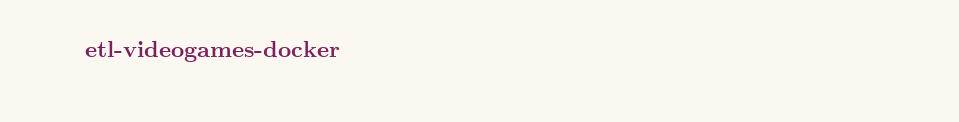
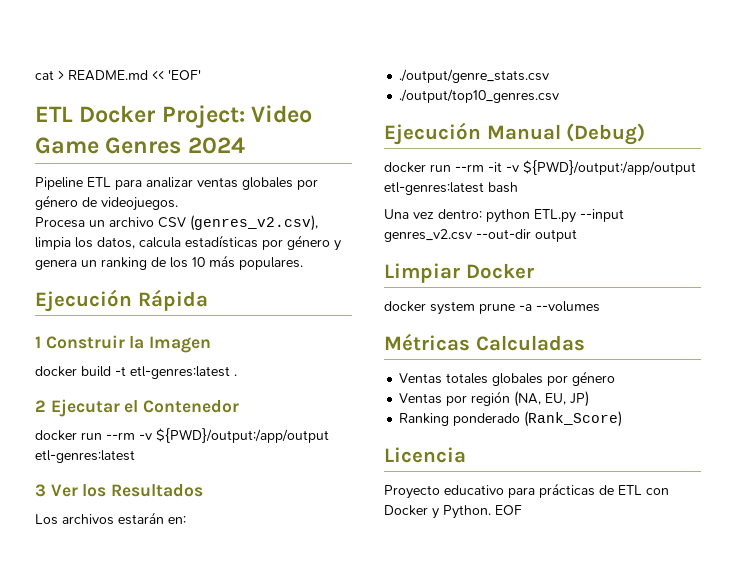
[85,41,340,62] etl-videogames-docker -> [35,70,201,81] [35,105,313,128] [35,137,245,154] [35,177,318,190] [35,195,178,211] [35,215,318,231] [35,235,341,251] [35,255,303,270] [35,289,208,312] [35,335,212,353] [35,366,237,379] [35,399,240,417] [35,428,329,443] [35,450,135,463] [35,484,204,497] [35,512,186,525] [399,69,550,83] [399,89,560,103] [384,122,646,145] [384,160,696,175] [384,182,518,195] [384,209,624,223] [384,229,577,242] [384,263,534,283] [384,301,600,315] [384,333,585,351] [399,371,616,386] [399,391,590,407] [399,411,623,427] [384,447,466,463] [384,483,669,499] [384,505,522,519] cat > README.md << 'EOF' // ETL Docker Project: Video Game Genres 2024 // Pipeline ETL para analizar ventas globales por género de videojuegos. // Procesa un archivo CSV (genres_v2.csv), limpia los datos, calcula estadísticas por género y genera un ranking de los 10 más populares. // Ejecución Rápida // 1 Construir la Imagen // docker build -t etl-genres:latest . // 2 Ejecutar el Contenedor // docker run --rm -v ${PWD}/output:/app/output etl-genres:latest // 3 Ver los Resultados // Los archivos estarán en: // ./output/genre_stats.csv // ./output/top10_genres.csv // Ejecución Manual (Debug) // docker run --rm -it -v ${PWD}/output:/app/output etl-genres:latest bash // Una vez dentro: python ETL.py --input genres_v2.csv --out-dir output // Limpiar Docker // docker system prune -a --volumes // Métricas Calculadas // Ventas totales globales por género // Ventas por región (NA, EU, JP) // Ranking ponderado (Rank_Score) // Licencia // Proyecto educativo para prácticas de ETL con Docker y Python. EOF

